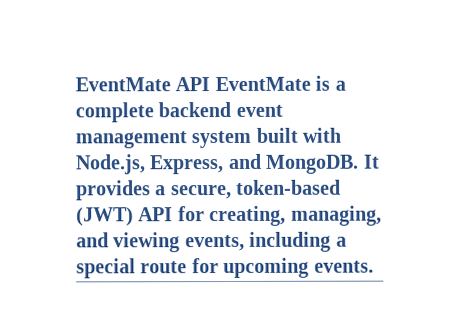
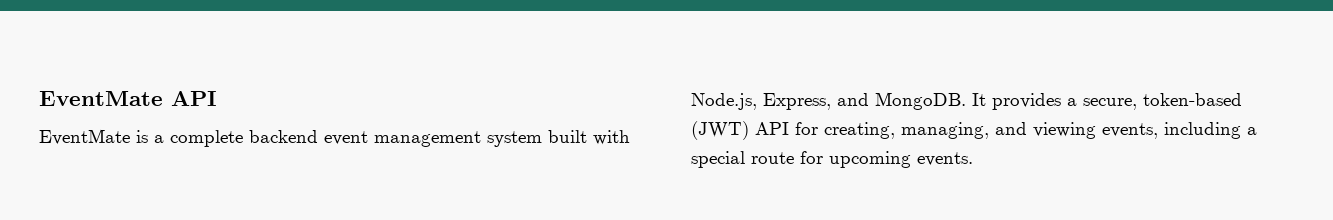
(211, 84) none -> (217, 98) //

